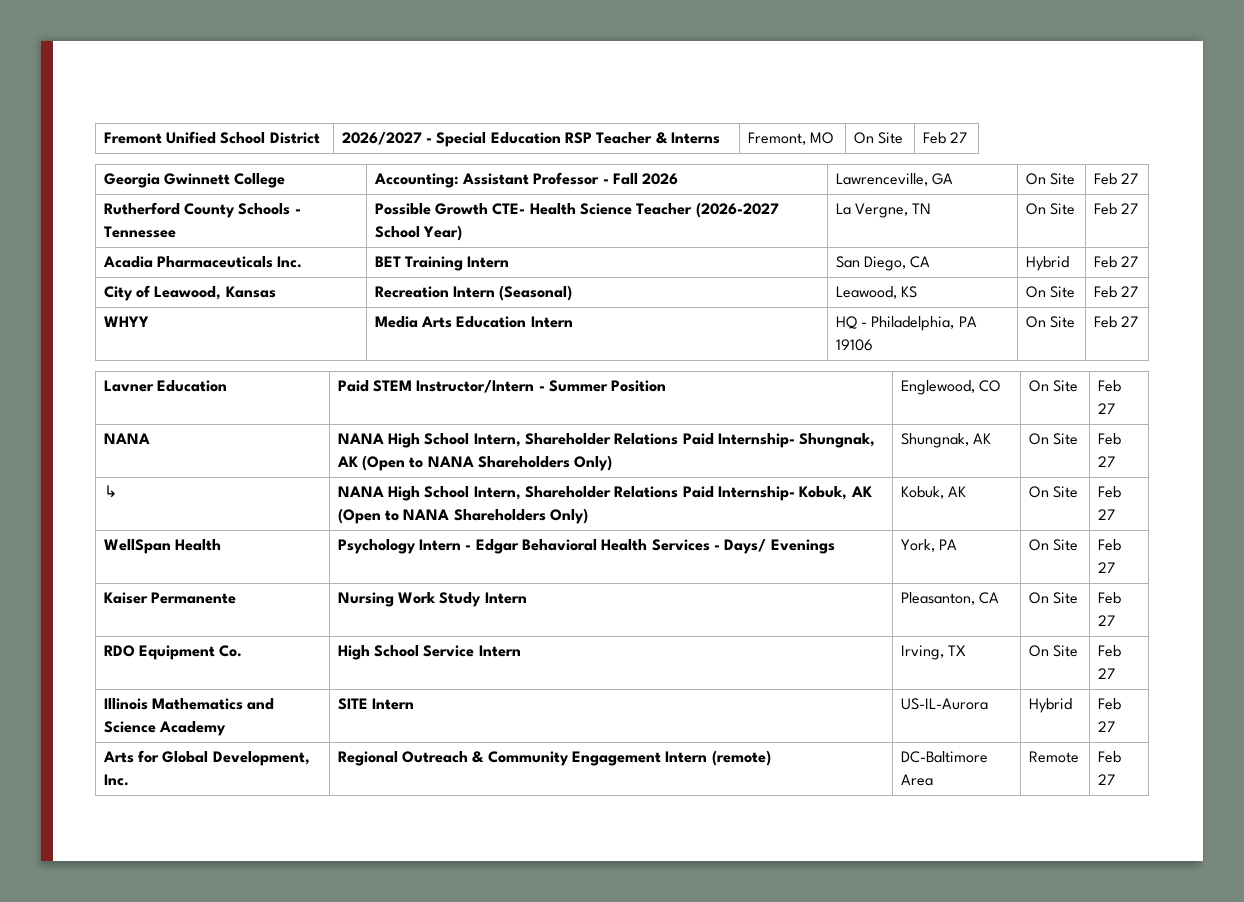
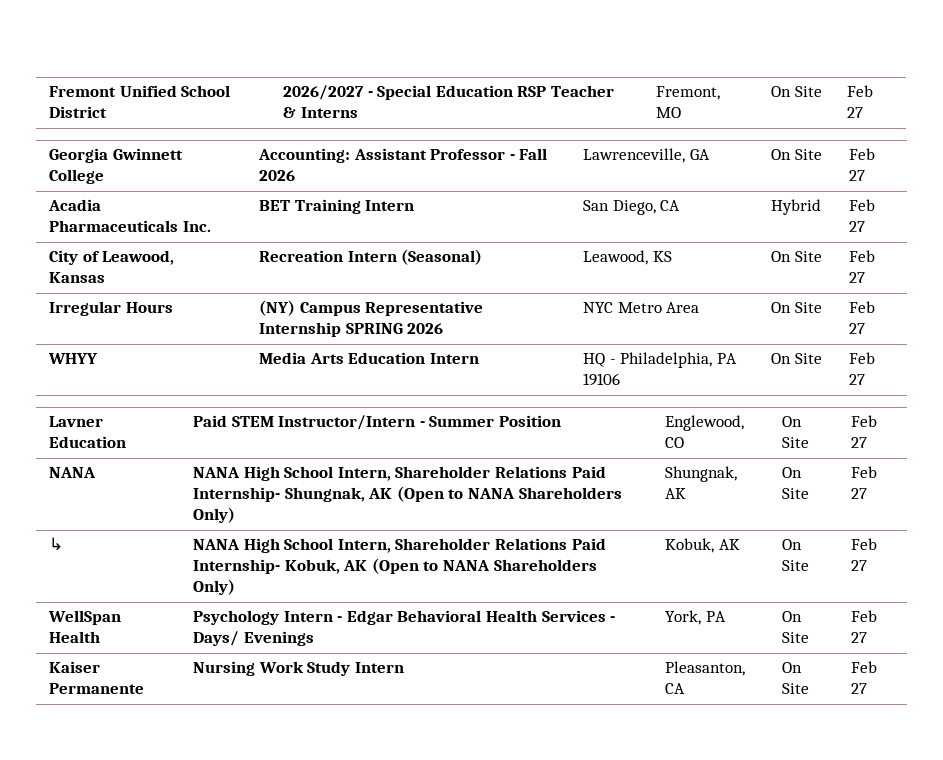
[103,202,301,218] [103,226,176,238] [374,202,779,218] [374,225,463,241] [835,203,932,218] [1025,203,1076,215] [1093,203,1139,215] // Rutherford County Schools - Tennessee | Possible Growth CTE- Health Science Teacher (2026-2027 School Year) | La Vergne, TN | On Site | Feb 27 -> (866, 175) none
(1139, 291) none -> [49,301,173,316] [259,300,484,316] [259,322,444,337] [583,302,700,313] [771,302,822,313] [849,301,876,313] [849,323,866,334] // Irregular Hours | (NY) Campus Representative Internship SPRING 2026 | NYC Metro Area | On Site | Feb 27
[103,645,243,660] [337,645,521,660] [900,645,967,660] [1028,645,1079,657] [1097,645,1121,657] [1097,668,1115,679] [103,698,275,710] [103,721,227,736] [337,698,415,710] [900,698,988,710] [1028,698,1072,713] [1097,698,1121,710] [1097,721,1115,732] [102,750,310,766] [103,774,129,786] [337,750,771,766] [900,751,988,763] [900,774,933,786] [1028,751,1079,763] [1097,751,1121,763] [1097,774,1115,785] // RDO Equipment Co. | High School Service Intern | Irving, TX | On Site | Feb 27 // Illinois Mathematics and Science Academy | SITE Intern | US-IL-Aurora | Hybrid | Feb 27 // Arts for Global Development, Inc. | Regional Outreach & Community Engagement Intern (remote) | DC-Baltimore Area | Remote | Feb 27 -> (868, 688) none

